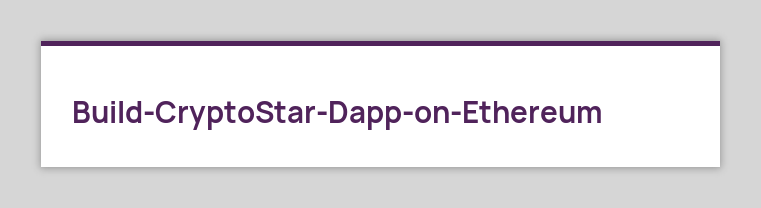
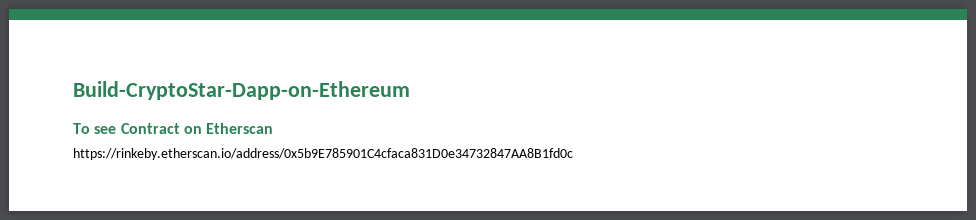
(603, 115) none -> [73,123,274,134] [73,148,573,160] // To see Contract on Etherscan // https://rinkeby.etherscan.io/address/0x5b9E785901C4cfaca831D0e34732847AA8B1fd0c

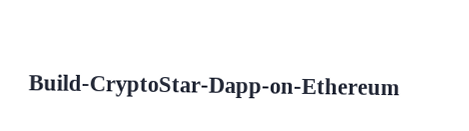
[73,123,274,134] [73,148,573,160] // To see Contract on Etherscan // https://rinkeby.etherscan.io/address/0x5b9E785901C4cfaca831D0e34732847AA8B1fd0c -> (400, 87) none

